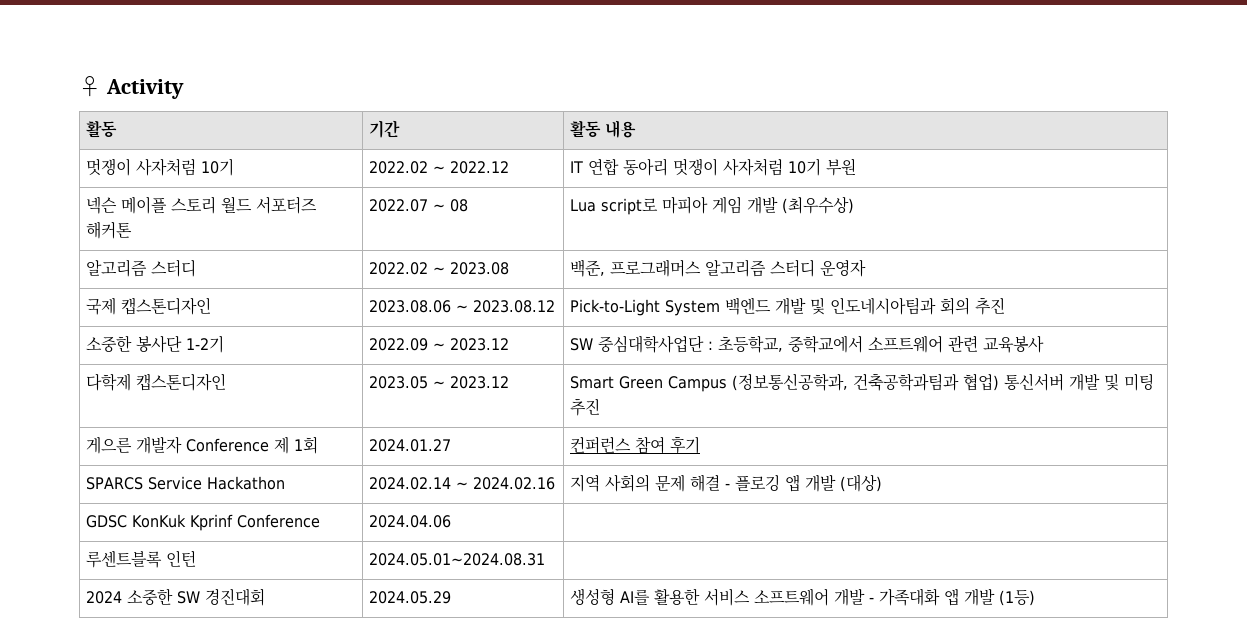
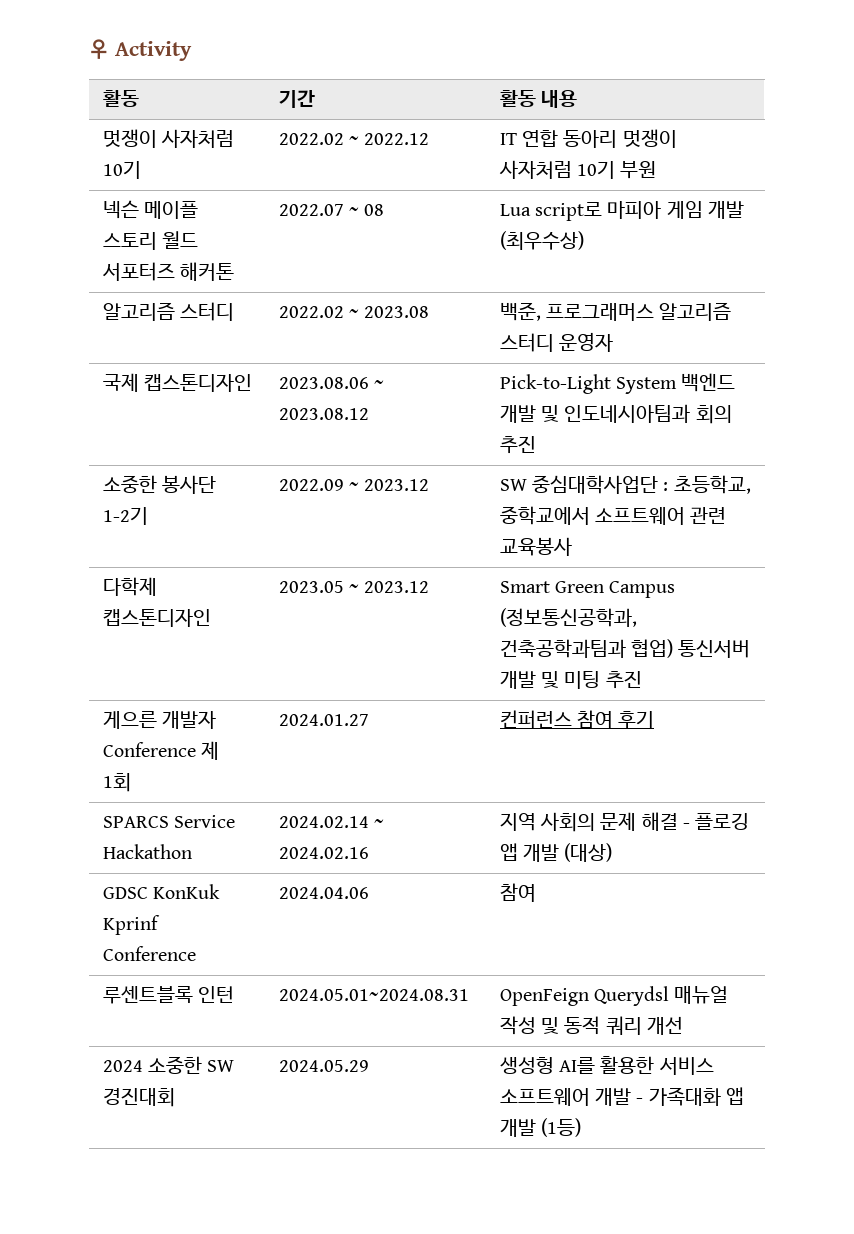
(451, 521) none -> [499,883,536,902] 참여
(545, 559) none -> [499,986,729,1006] [499,1016,683,1035] OpenFeign Querydsl 매뉴얼 작성 및 동적 쿼리 개선

